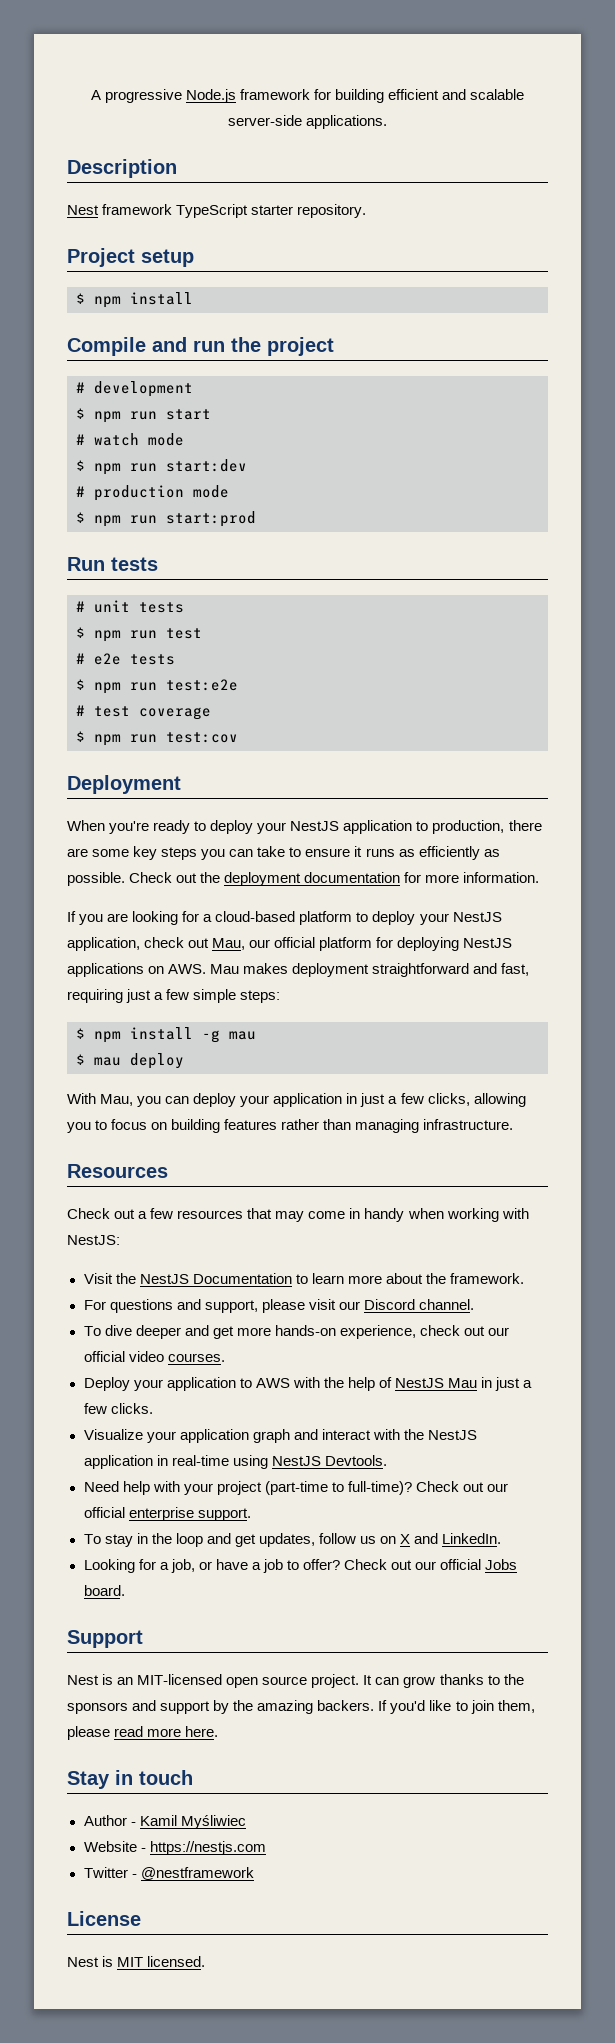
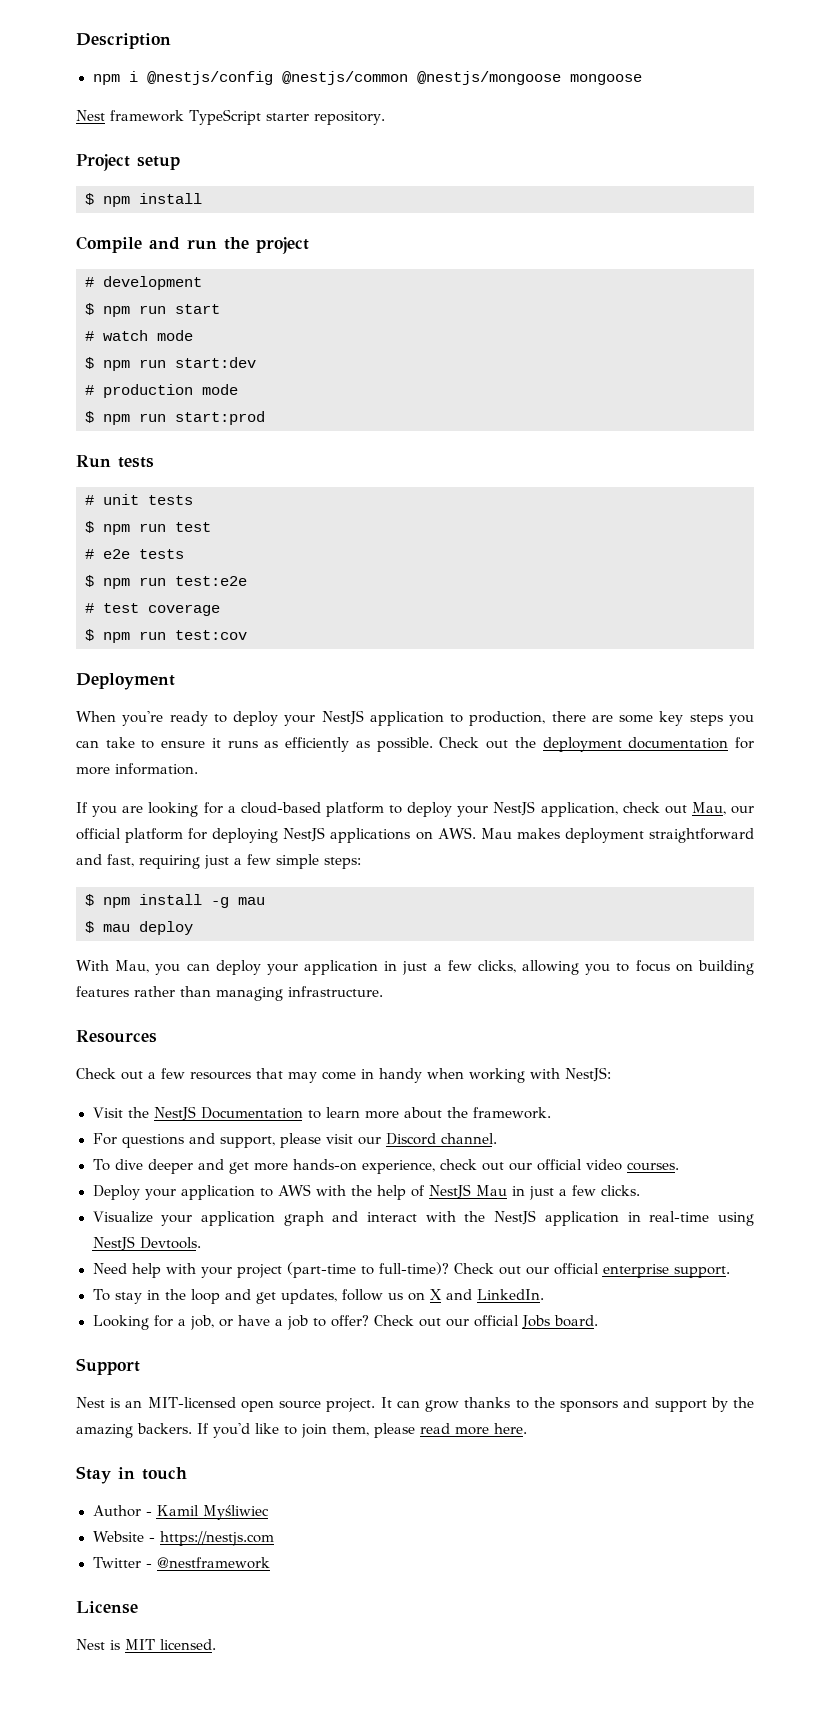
[90,89,525,103] [227,115,388,129] [67,159,177,178] A progressive Node.js framework for building efficient and scalable server-side applications. // Description -> [76,33,171,49] [92,71,642,85] Description // npm i @nestjs/config @nestjs/common @nestjs/mongoose mongoose

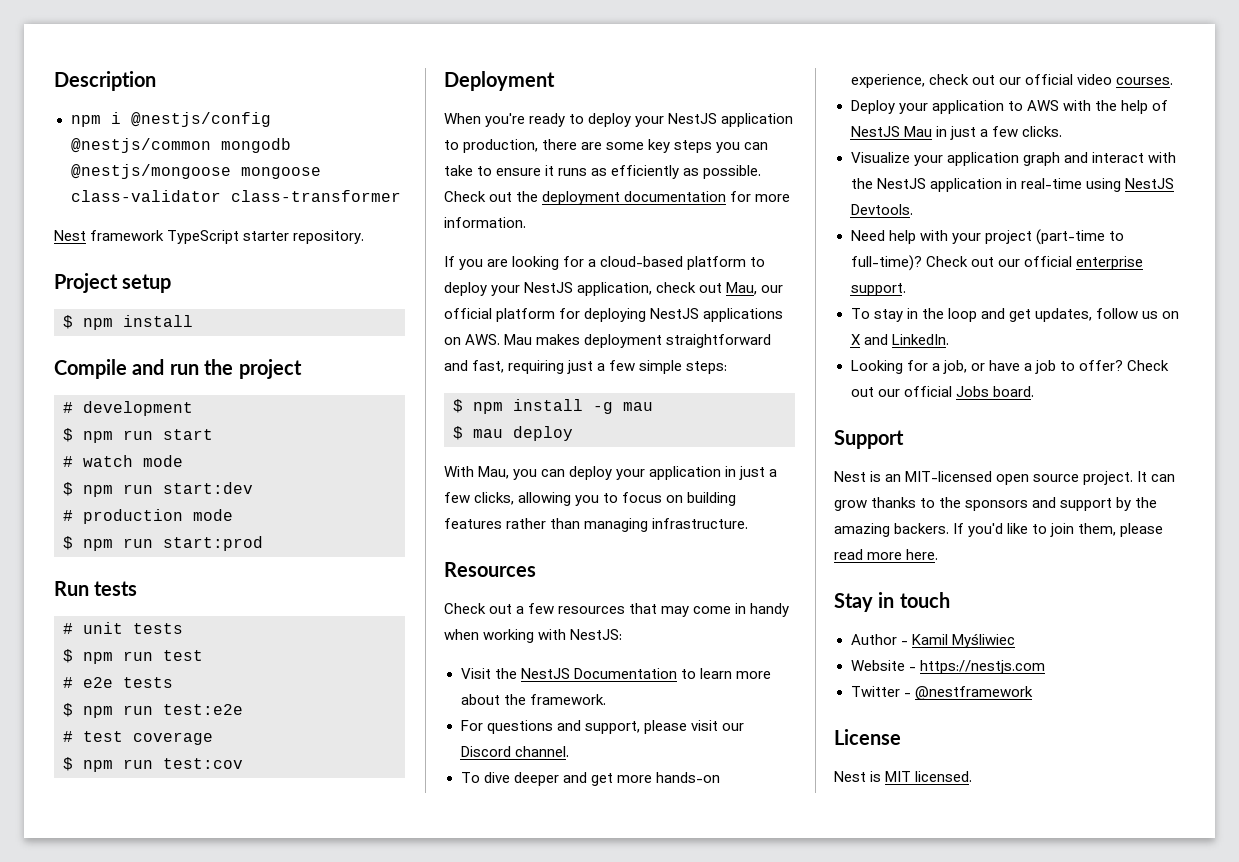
(408, 78) none -> [220,138,291,153] mongodb
(642, 79) none -> [70,190,401,202] class-validator class-transformer

